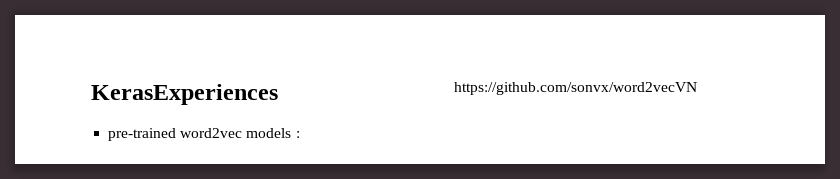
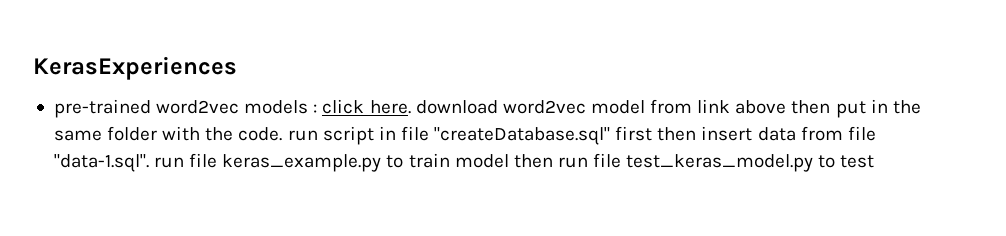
[454,82,698,95] https://github.com/sonvx/word2vecVN -> [322,99,921,118] [53,126,876,145] [53,153,875,172] click here. download word2vec model from link above then put in the same folder with the code. run script in file "createDatabase.sql" first then insert data from file "data-1.sql". run file keras_example.py to train model then run file test_keras_model.py to test

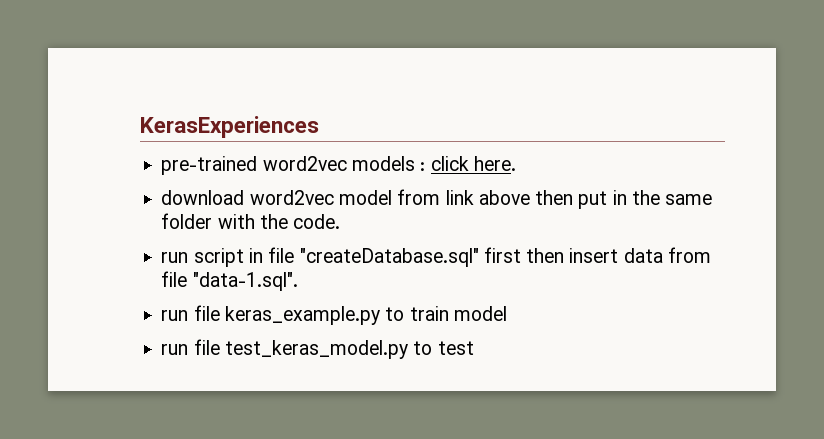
(411, 107) none -> (516, 163) //
(283, 134) none -> (341, 221) //
(149, 163) none -> (298, 281) //
[513,154,553,168] then -> (507, 313) //

